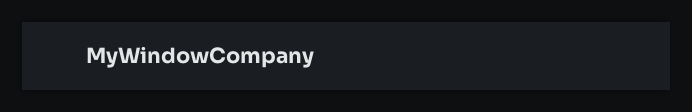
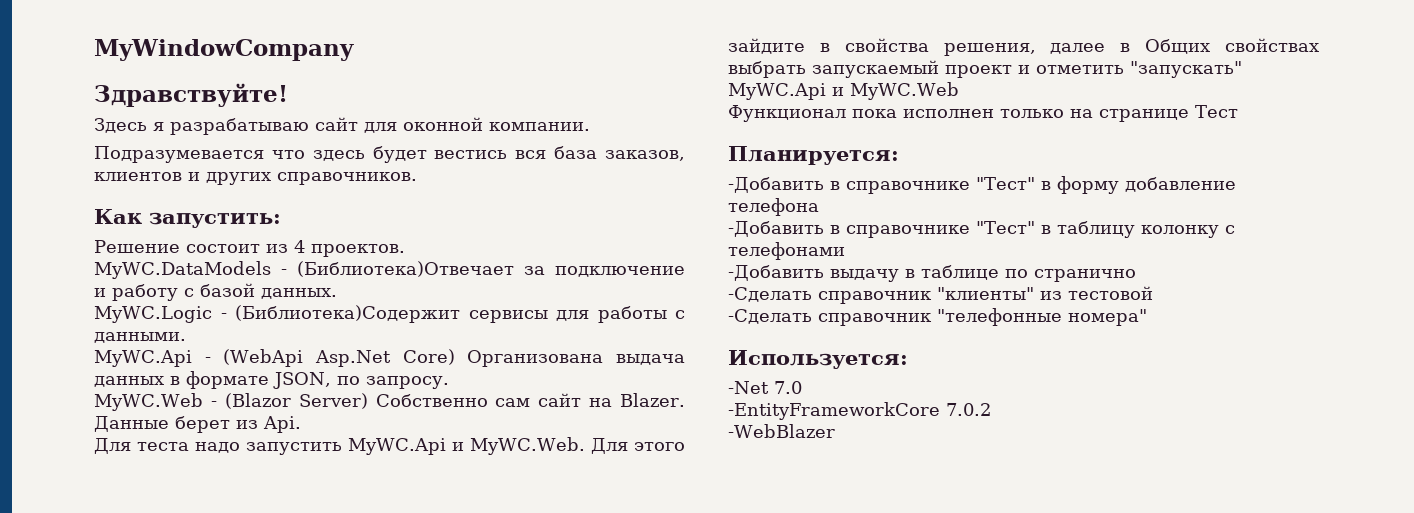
(314, 57) none -> [94,83,288,107] [94,117,590,135] [94,146,685,163] [94,172,417,185] [94,209,281,228] [94,240,405,257] [94,261,685,279] [94,283,337,301] [94,305,685,323] [94,332,186,343] [94,349,685,367] [94,371,449,389] [94,393,686,411] [94,416,301,433] [94,437,685,455] [728,38,1319,56] [728,60,1242,78] [728,82,959,100] [728,105,1238,122] [728,146,899,165] [728,176,1236,194] [728,198,819,216] [728,221,1235,238] [728,242,845,260] [728,265,1136,282] [728,286,1153,304] [728,308,1147,326] [728,350,908,369] [728,381,802,394] [728,402,991,420] [728,424,835,438] // Здравствуйте! // Здесь я разрабатываю сайт для оконной компании. // Подразумевается что здесь будет вестись вся база заказов, клиентов и других справочников. // Как запустить: // Решение состоит из 4 проектов. // MyWС.DataModels - (Библиотека)Отвечает за подключение и работу с базой данных. // MyWC.Logic - (Библиотека)Содержит сервисы для работы с данными. // MyWC.Api - (WebApi Asp.Net Core) Организована выдача данных в формате JSON, по запросу. // MyWC.Web - (Blazor Server) Собственно сам сайт на Blazer. Данные берет из Api. // Для теста надо запустить MyWC.Api и MyWC.Web. Для этого зайдите в свойства решения, далее в Общих свойствах выбрать запускаемый проект и отметить "запускать" MyWC.Api и MyWC.Web // Функционал пока исполнен только на странице Тест // Планируется: // -Добавить в справочнике "Тест" в форму добавление телефона // -Добавить в справочнике "Тест" в таблицу колонку с телефонами // -Добавить выдачу в таблице по странично // -Сделать справочник "клиенты" из тестовой // -Сделать справочник "телефонные номера" // Используется: // -Net 7.0 // -EntityFrameworkCore 7.0.2 // -WebBlazer

